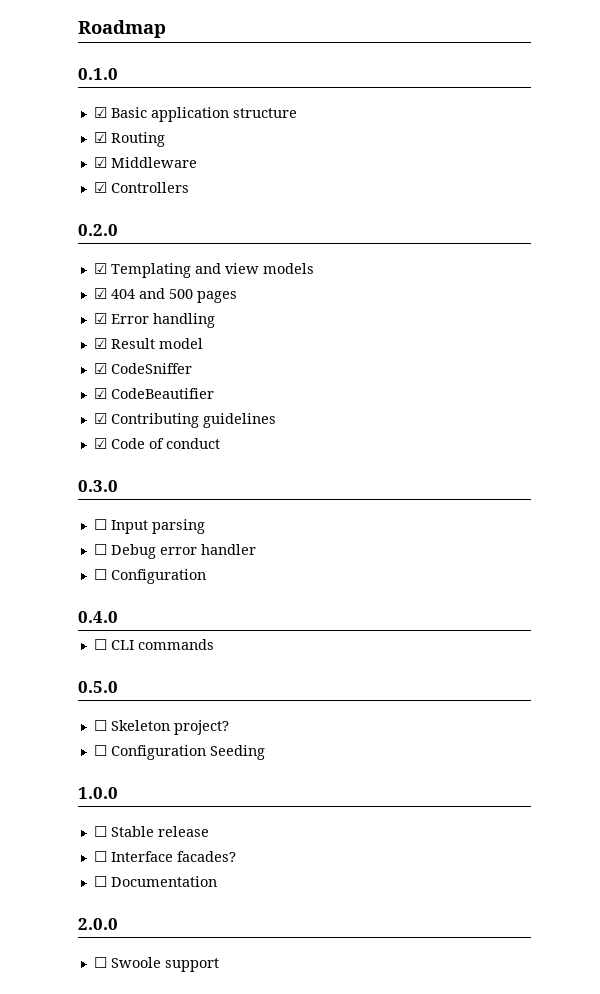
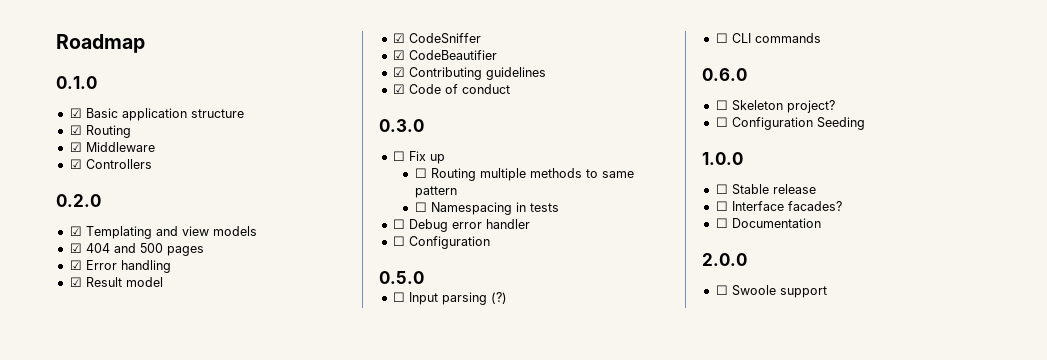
[110,519,205,534] Input parsing -> [408,151,445,164] [414,168,634,181] [414,186,457,198] [414,202,559,215] Fix up // ☐ Routing multiple methods to same pattern // ☐ Namespacing in tests
[78,611,118,623] 0.4.0 -> [379,271,424,284] [392,292,507,305] 0.5.0 // ☐ Input parsing (?)
[78,681,118,693] 0.5.0 -> [702,68,747,81] 0.6.0

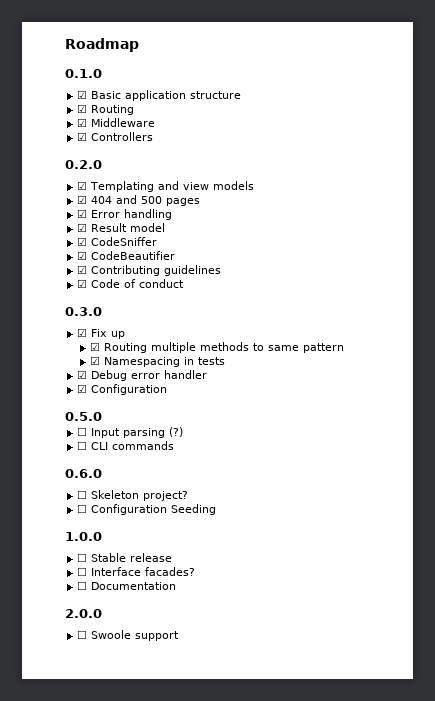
[392,151,405,161] ☐ -> [77,328,88,337] ☑
[414,168,427,178] ☐ -> [89,342,100,351] ☑
[414,202,427,212] ☐ -> [89,356,100,365] ☑
[392,219,405,229] ☐ -> [77,370,88,379] ☑
[392,236,405,246] ☐ -> [77,384,88,393] ☑

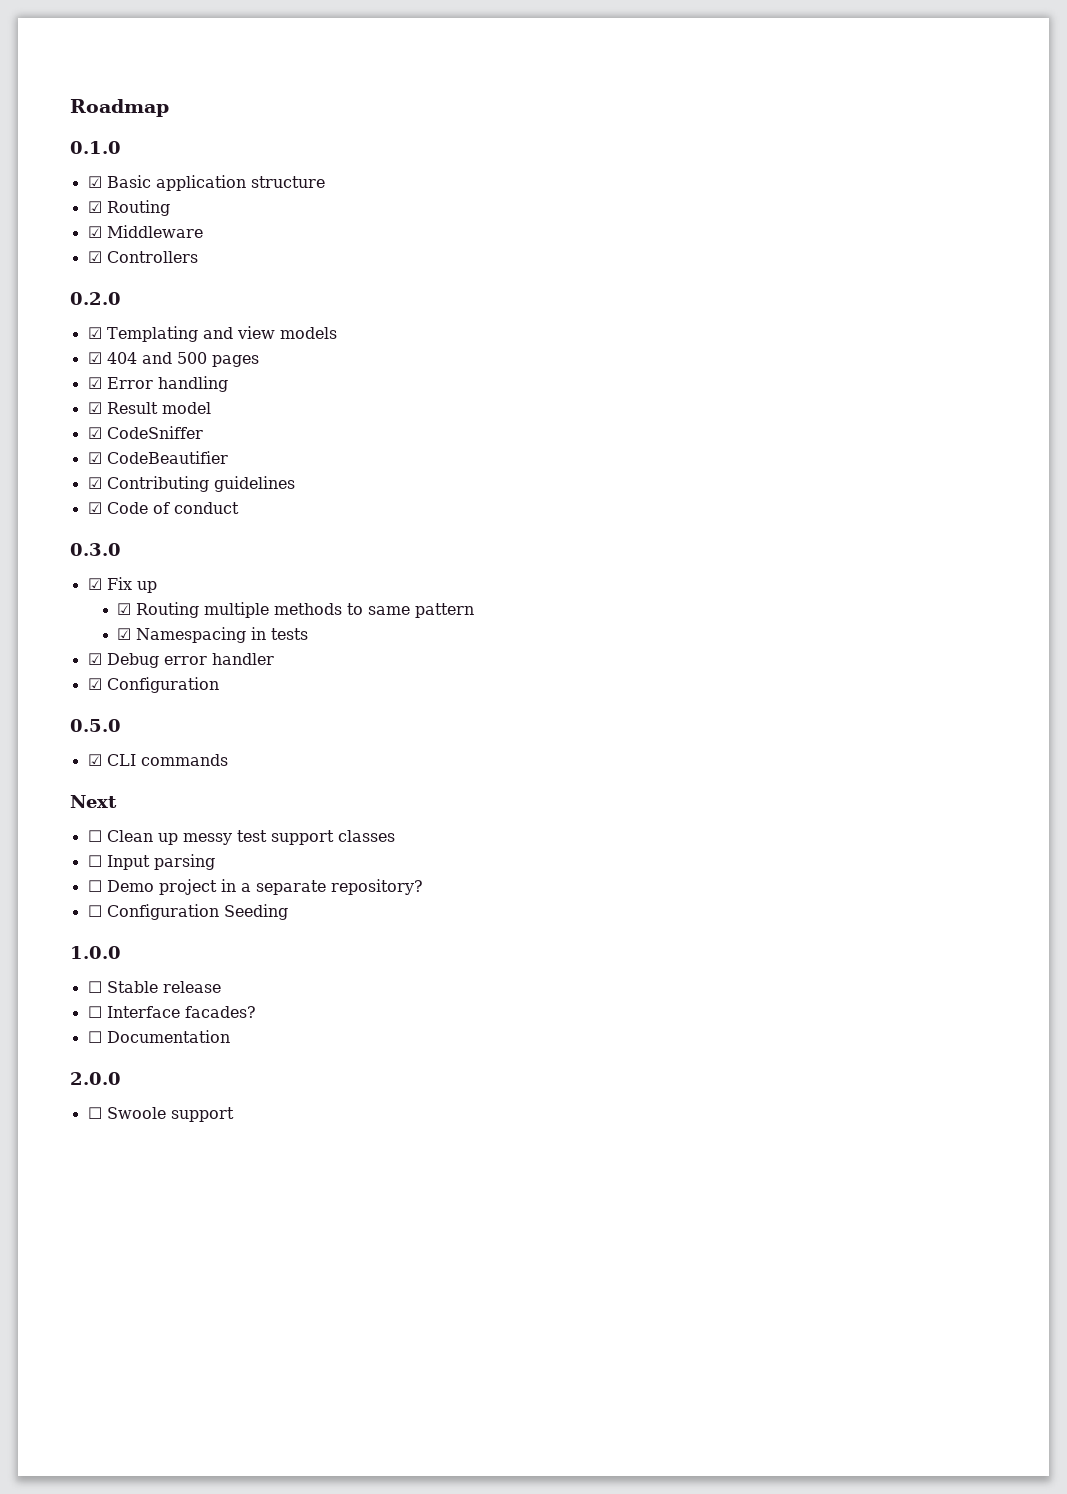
(102, 416) none -> [87,754,228,766] [70,795,117,808] [87,830,395,845] // ☑ CLI commands // Next // ☐ Clean up messy test support classes
[169,427,184,437] [77,441,175,450] [65,469,102,478] [77,490,189,501] (?) // ☐ CLI commands // 0.6.0 // ☐ Skeleton project? -> [87,879,423,895] // ☐ Demo project in a separate repository?

